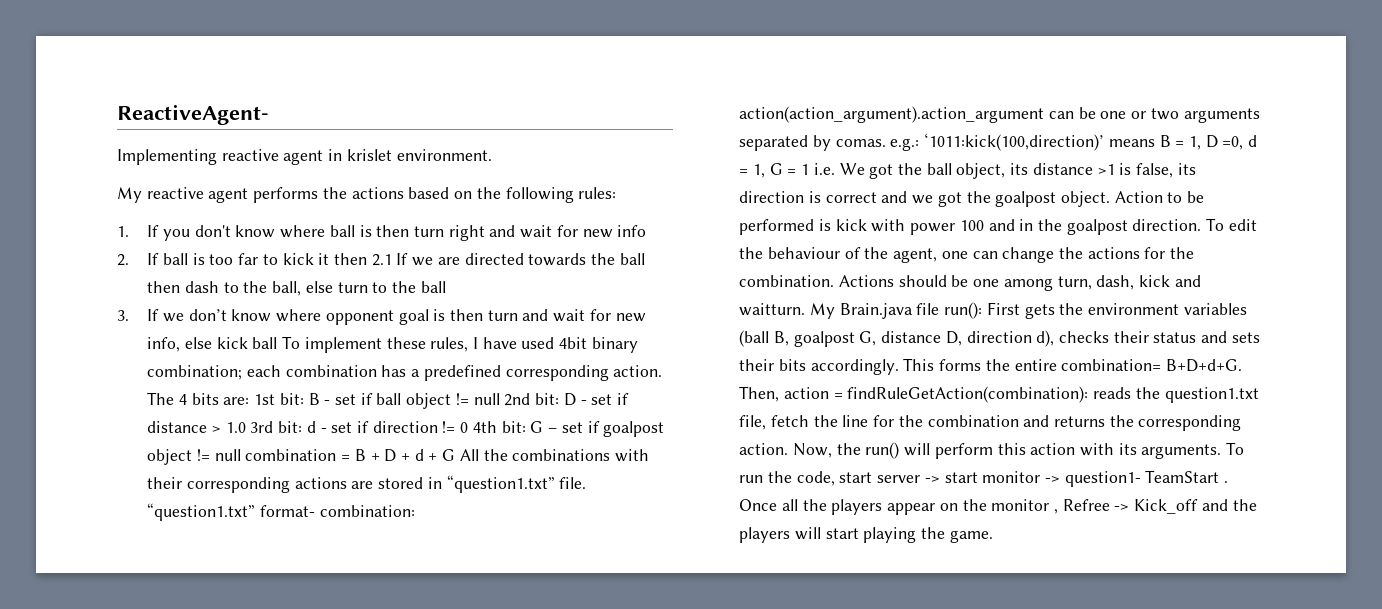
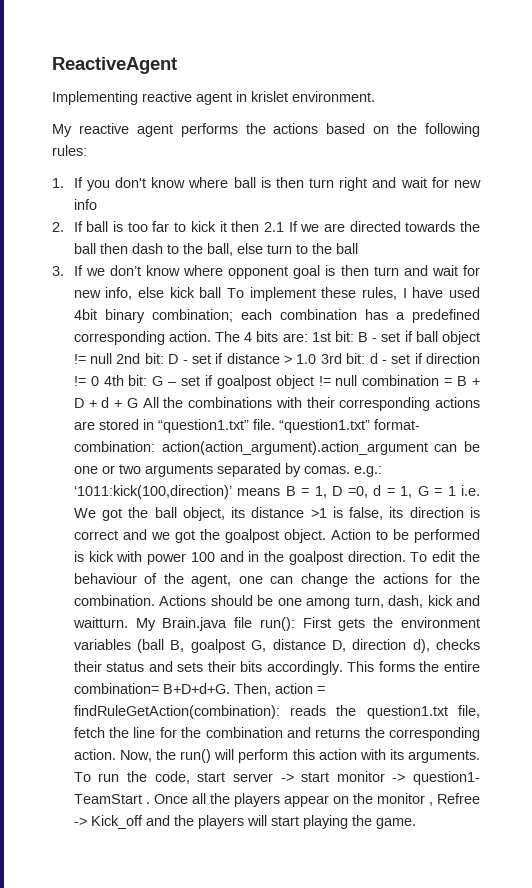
[117,104,269,125] ReactiveAgent- -> [52,57,177,74] ReactiveAgent

